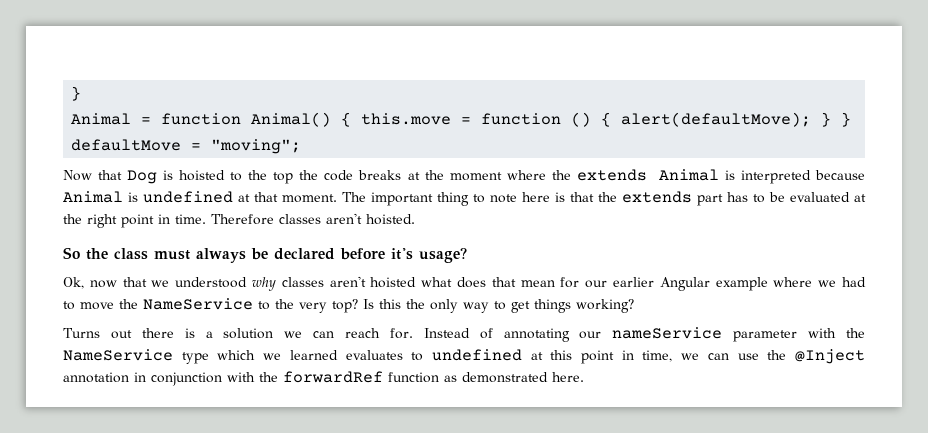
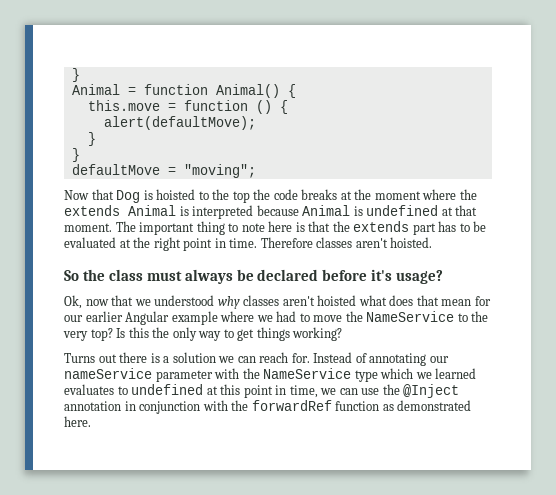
(352, 119) none -> (296, 91) //
(612, 119) none -> (288, 107) //
[821,112,832,127] } -> [87,132,96,146] // } //

